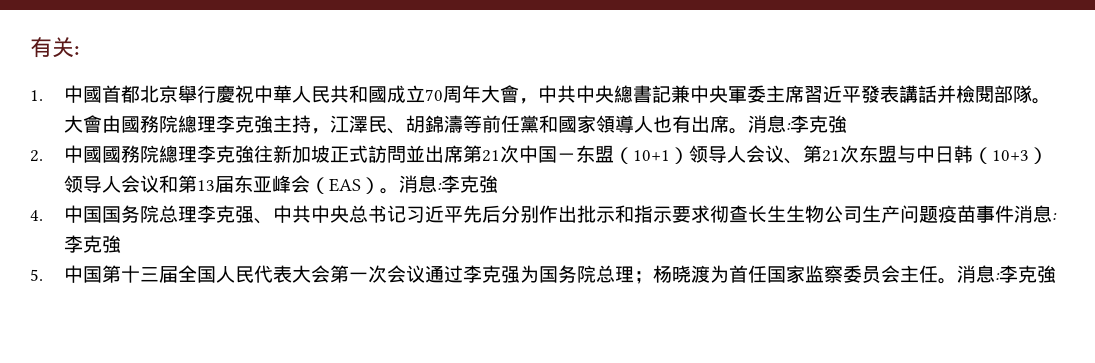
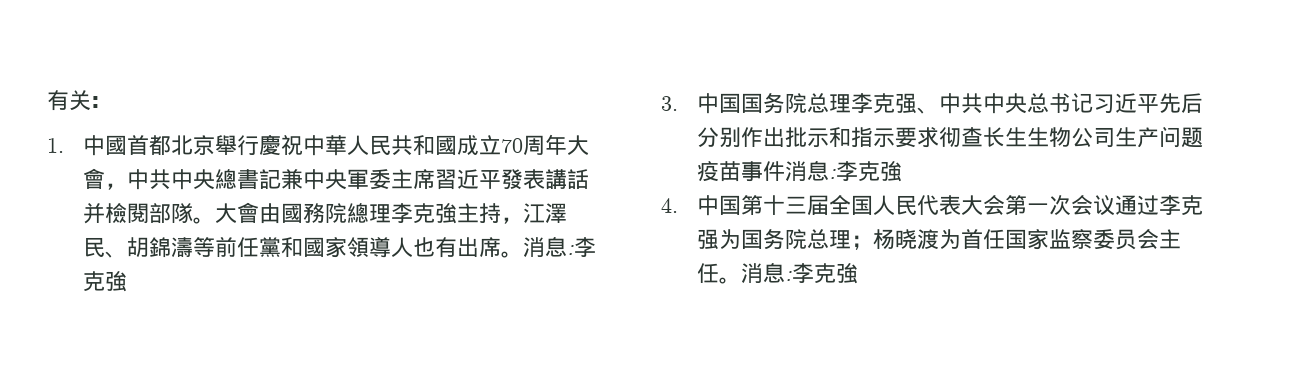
[30,145,1048,164] [63,175,498,194] [30,210,43,221] 2.中國國務院總理李克強往新加坡正式訪問並出席第21次中国－东盟（10+1）领导人会议、第21次东盟与中日韩（10+3）领导人会议和第13届东亚峰会（EAS）。消息:李克強 // 4. -> [661,96,678,111] 3.
[30,269,43,281] 5. -> [661,198,678,213] 4.

